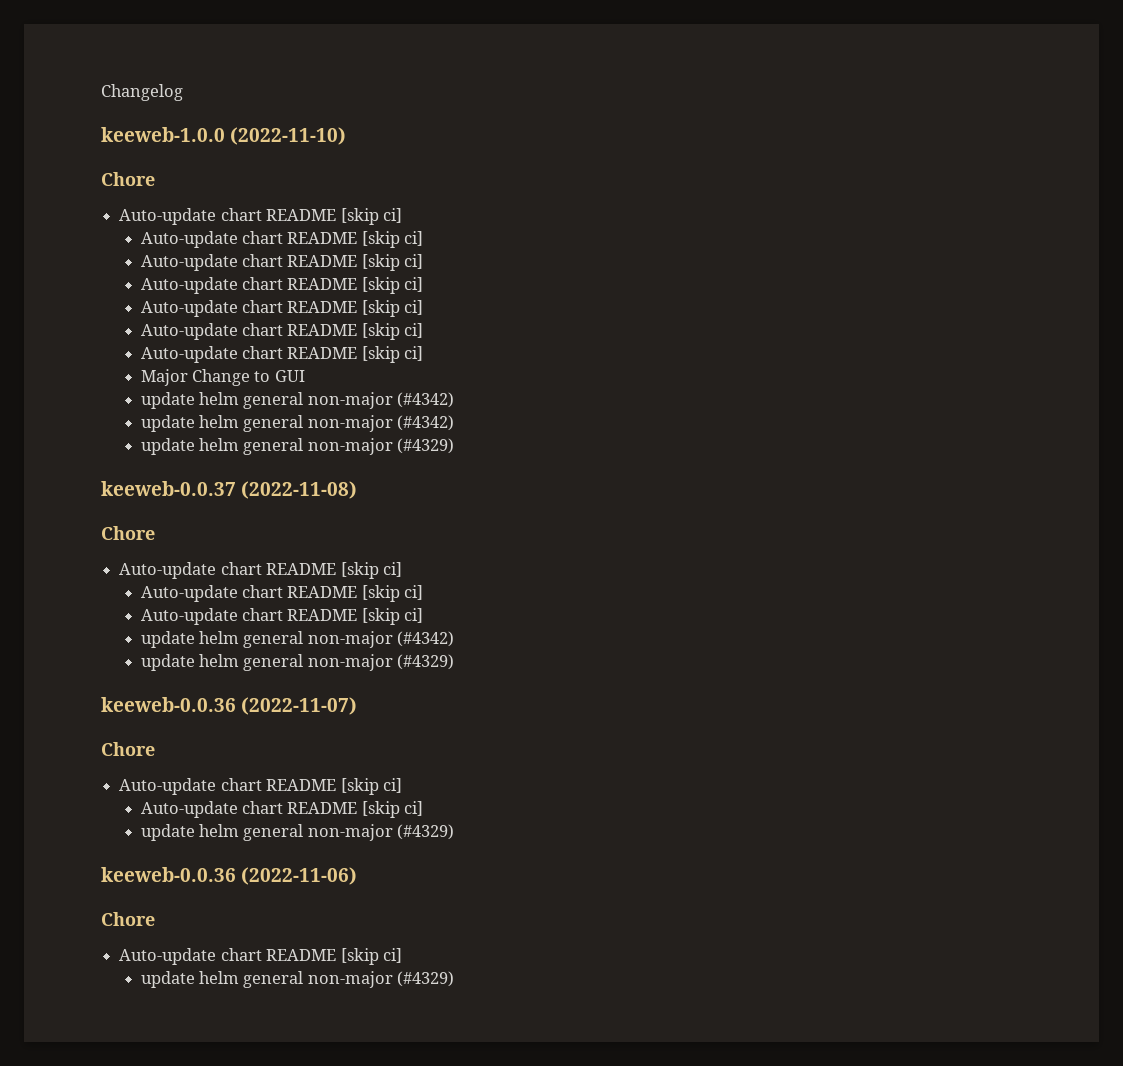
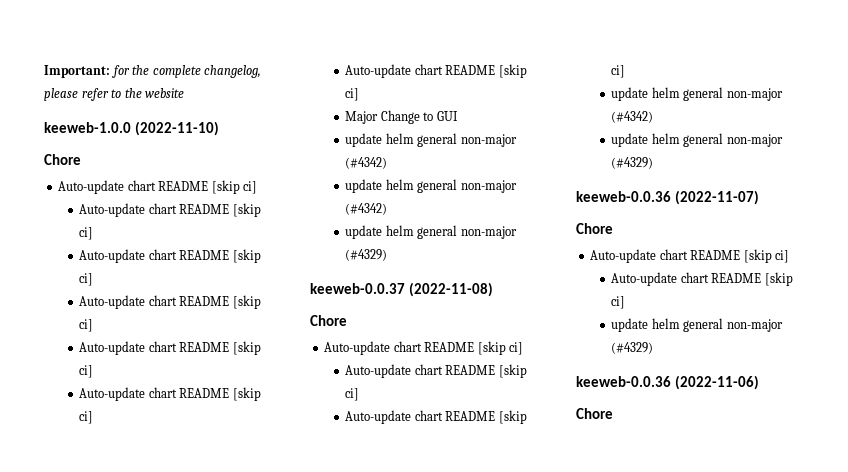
[101,84,183,101] Changelog -> [44,65,262,78] [44,88,185,101] Important: for the complete changelog, please refer to the website
[119,948,402,965] [140,971,455,988] // Auto-update chart README [skip ci] // update helm general non-major (#4329) -> (613, 413) none

